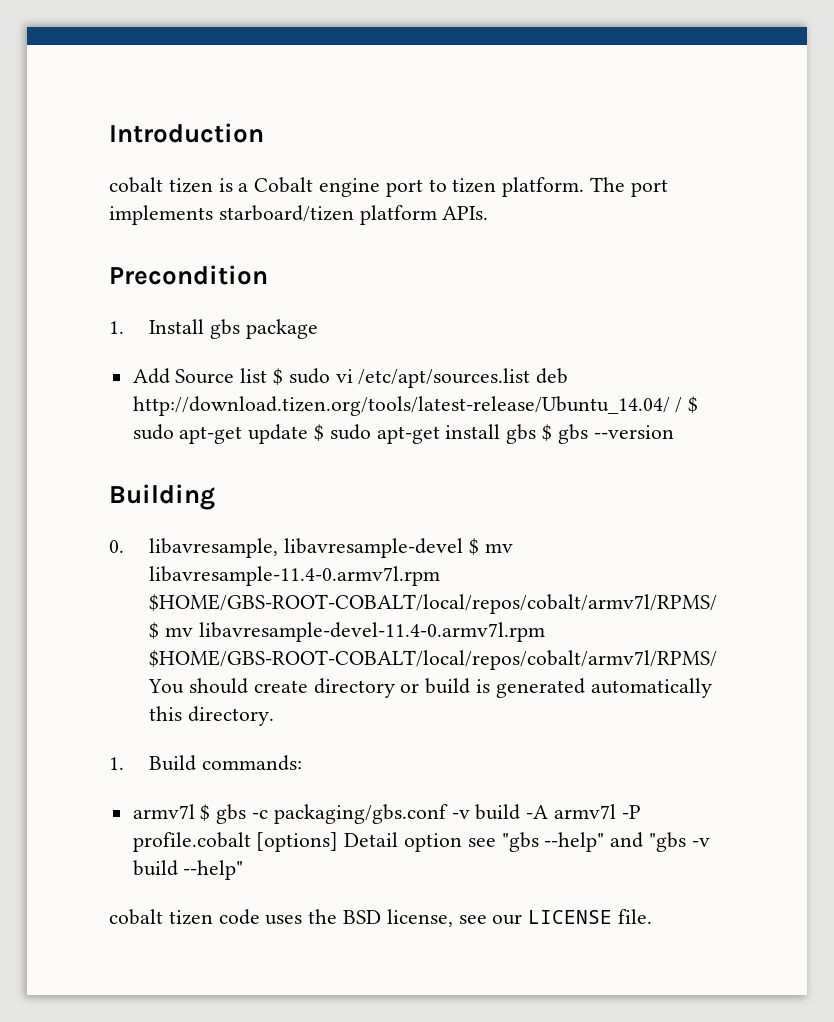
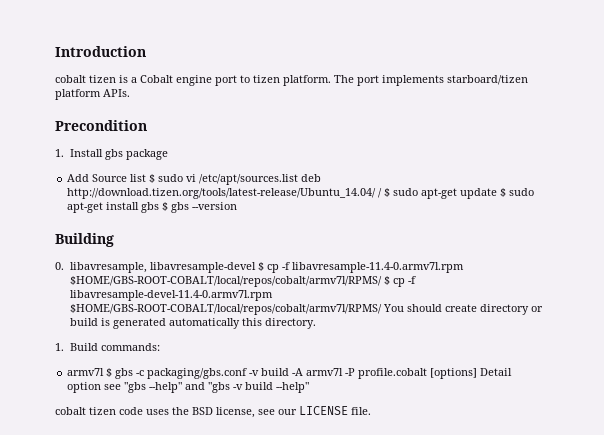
[484,543,513,553] mv -> [266,262,290,273] cp -f
[164,627,193,637] mv -> [392,276,416,287] cp -f

